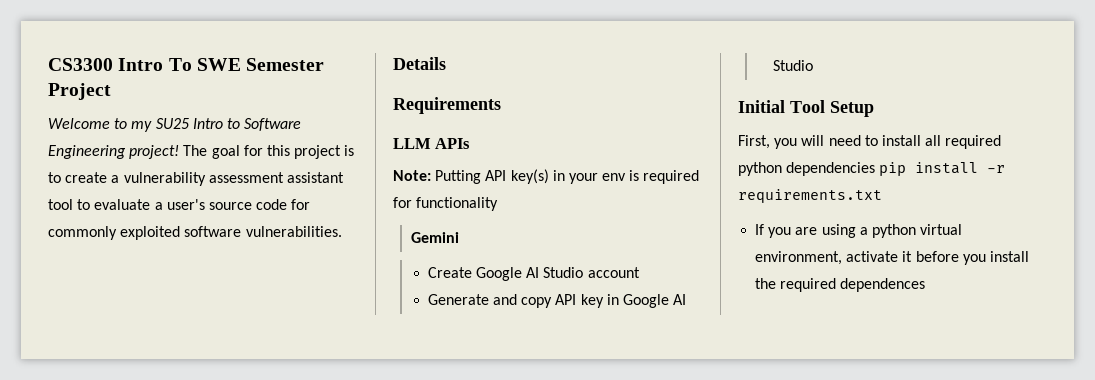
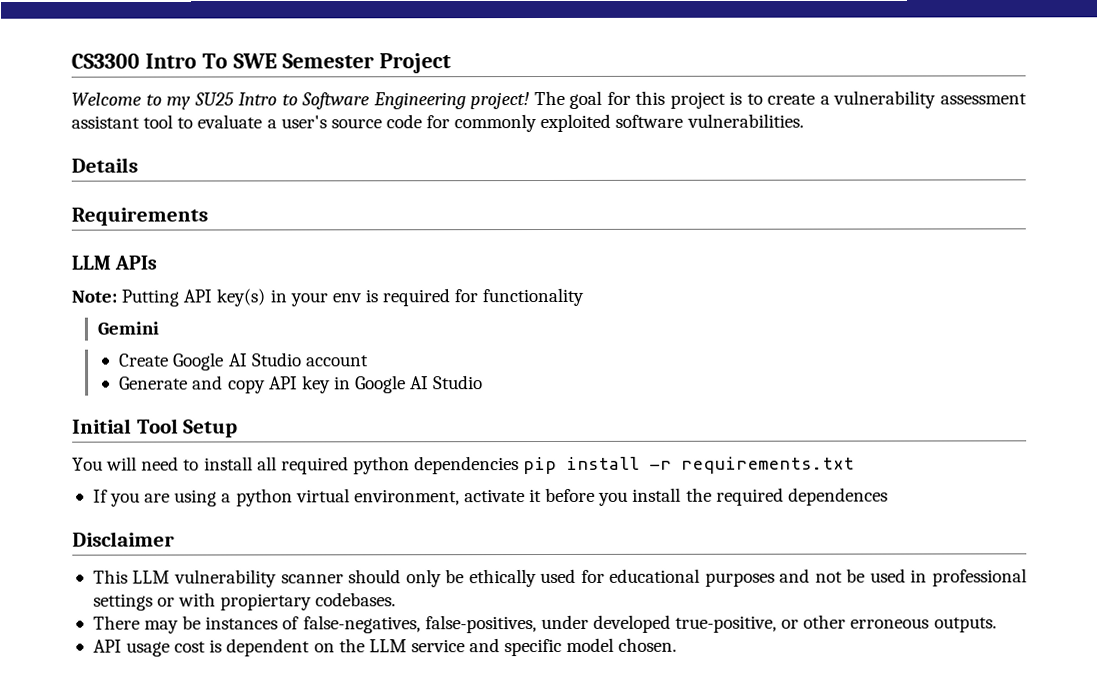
[738,135,798,149] First, you -> [72,457,103,471] You
(926, 285) none -> [72,531,175,547] [92,568,1027,588] [92,592,397,611] [92,614,997,634] [92,637,678,657] // Disclaimer // This LLM vulnerability scanner should only be ethically used for educational purposes and not be used in professional settings or with propiertary codebases. // There may be instances of false-negatives, false-positives, under developed true-positive, or other erroneous outputs. // API usage cost is dependent on the LLM service and specific model chosen.

